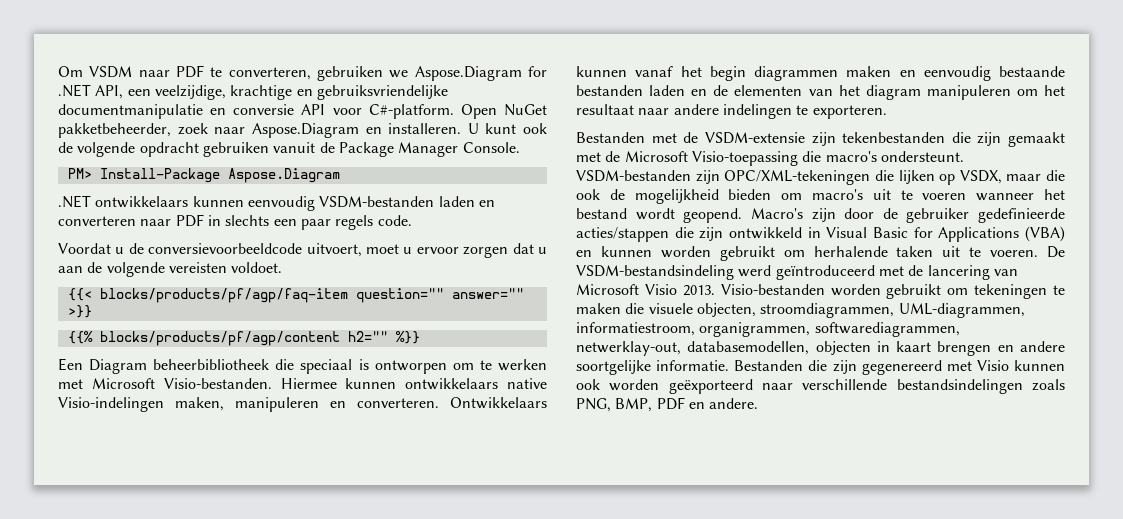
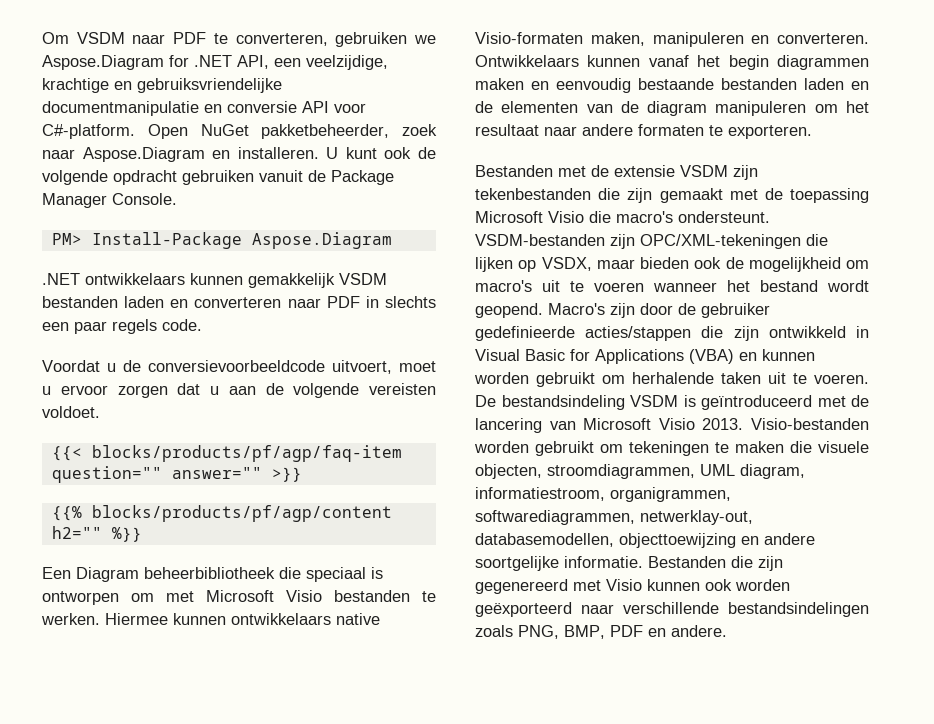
[247,196,435,211] eenvoudig VSDM-bestanden -> [248,273,387,288] [42,296,118,308] gemakkelijk VSDM bestanden
[479,359,547,371] [58,378,272,389] te werken met Microsoft Visio-bestanden. -> [166,590,436,602] [41,613,100,625] met Microsoft Visio bestanden te werken.
[58,397,164,412] Visio-indelingen -> [475,32,583,44] Visio-formaten
[838,85,860,96] het -> [620,101,639,113] de
[722,104,792,119] indelingen -> [638,124,704,136] formaten
[704,132,805,144] VSDM-extensie -> [614,165,728,177] extensie VSDM
[624,151,798,166] Microsoft Visio-toepassing -> [790,188,869,203] [475,211,584,223] toepassing Microsoft Visio
[1046,170,1065,181] die -> [640,257,689,269] bieden
[728,189,772,200] bieden -> (841, 264) none
[576,265,772,280] VSDM-bestandsindeling werd -> [501,395,696,410] bestandsindeling VSDM is
[898,303,1025,318] UML-diagrammen, -> [700,464,805,479] UML diagram,
[815,341,992,356] objecten in kaart brengen -> [619,533,736,548] objecttoewijzing

